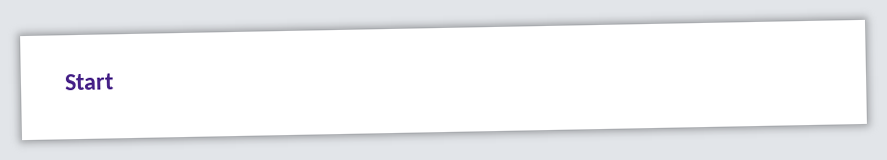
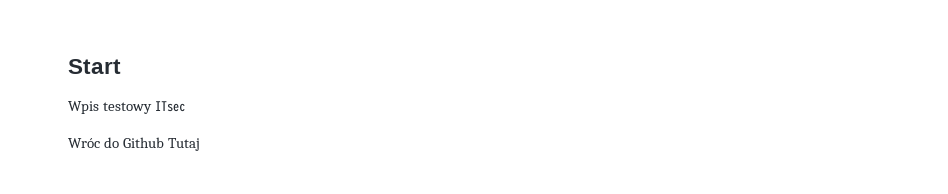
(114, 82) none -> [68,101,185,114] [68,137,200,151] // Wpis testowy ITsec // Wróc do Github Tutaj

